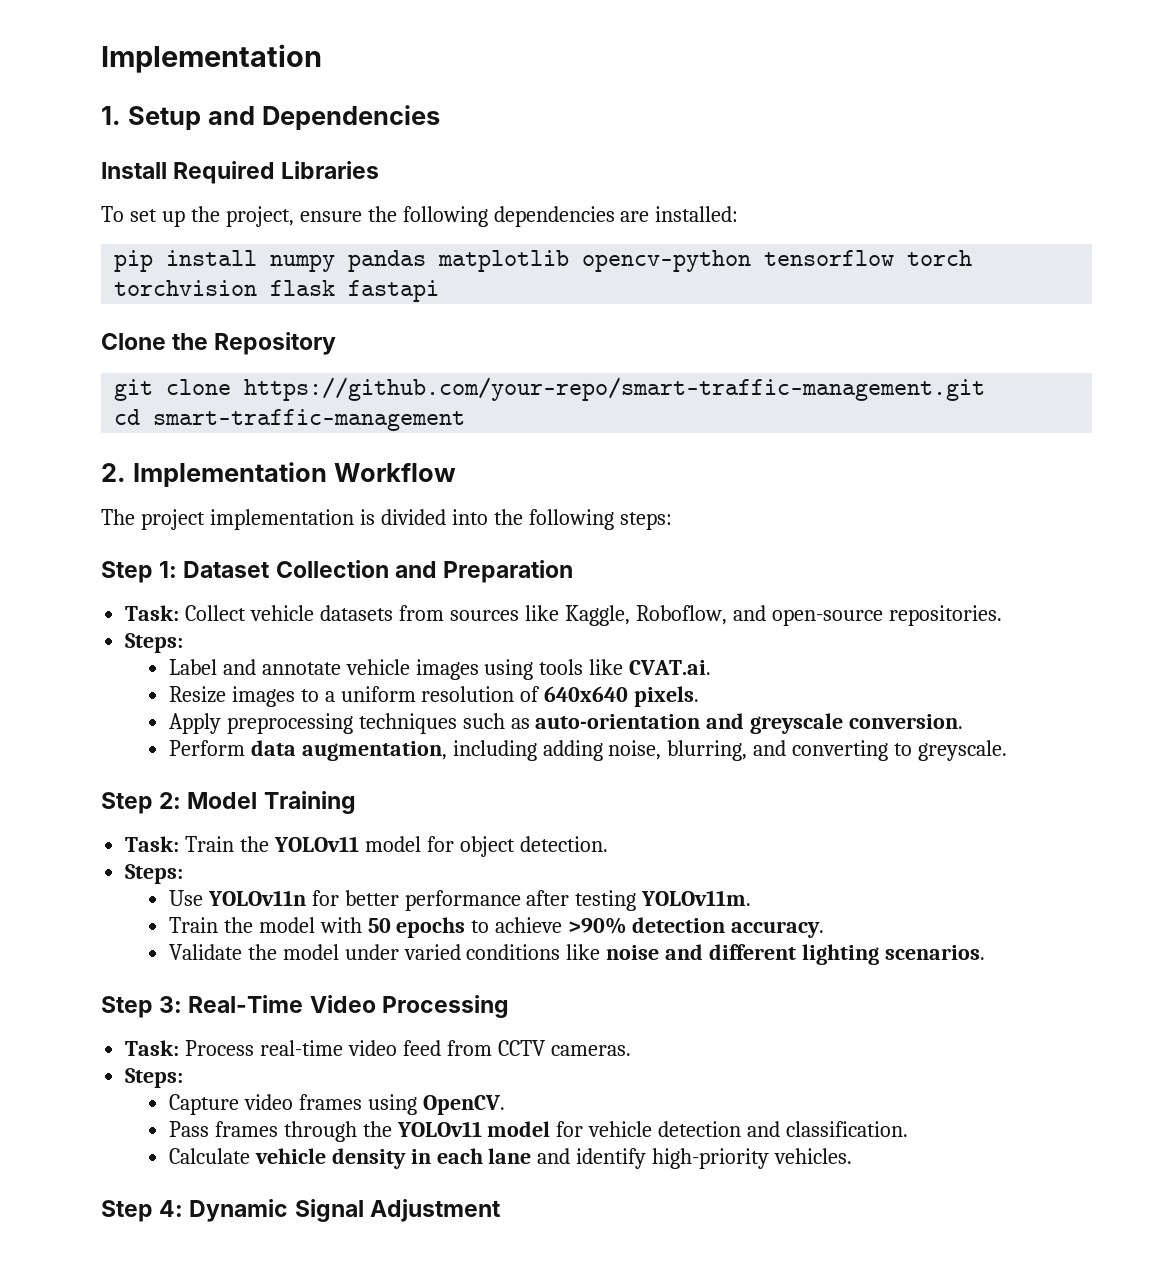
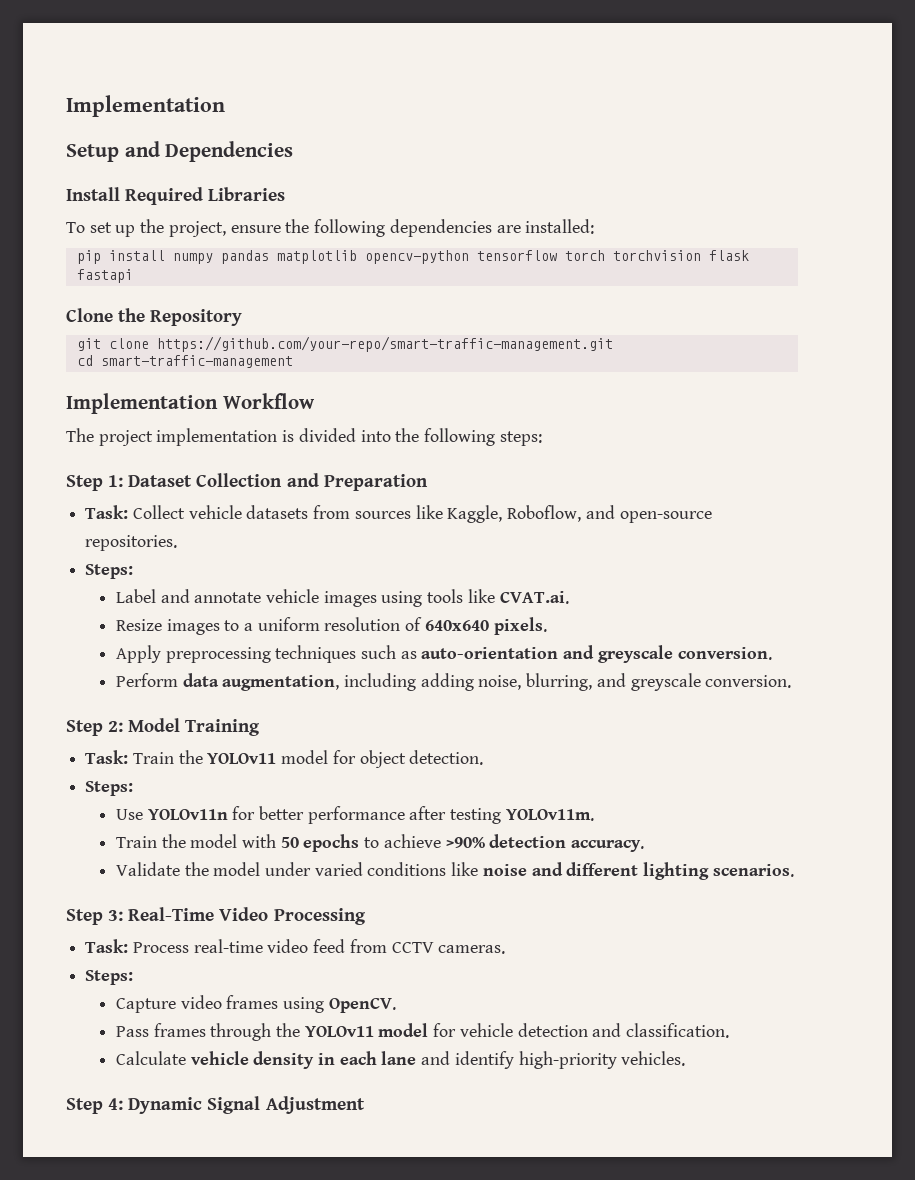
[101,106,121,125] 1. -> (225, 106) none
[101,463,126,482] 2. -> (293, 361) none
[792,740,1008,761] converting to greyscale. -> [630,673,792,691] greyscale conversion.

